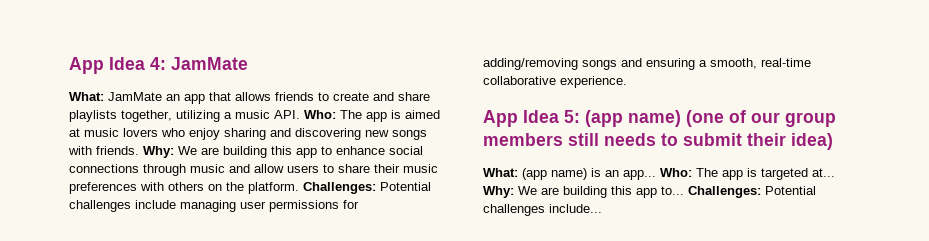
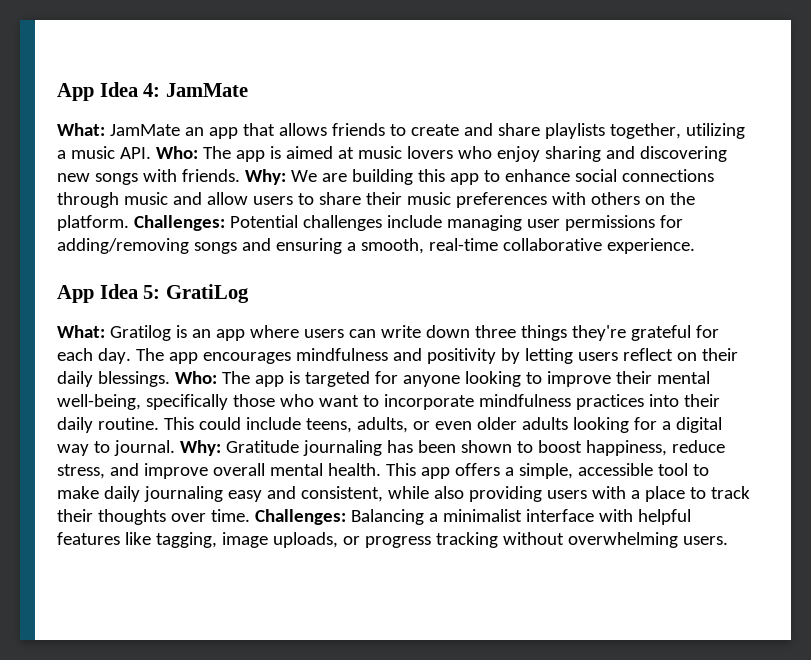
[585,110,836,127] [483,133,833,150] [483,168,656,180] (app name) (one of our group members still needs to submit their idea) // What: (app name) is an app... -> [165,284,249,303] [57,325,719,341] [57,348,738,364] [57,371,170,387] GratiLog // What: Gratilog is an app where users can write down three things they're grateful for each day. The app encourages mindfulness and positivity by letting users reflect on their daily blessings.
[812,168,835,177] [483,186,816,198] [483,204,602,216] at... Why: We are building this app to... Challenges: Potential challenges include... -> [374,371,710,387] [57,394,720,410] [57,417,722,433] [57,440,725,456] [57,463,709,479] [57,486,750,502] [57,509,691,525] [57,532,728,548] for anyone looking to improve their mental well-being, specifically those who want to incorporate mindfulness practices into their daily routine. This could include teens, adults, or even older adults looking for a digital way to journal. Why: Gratitude journaling has been shown to boost happiness, reduce stress, and improve overall mental health. This app offers a simple, accessible tool to make daily journaling easy and consistent, while also providing users with a place to track their thoughts over time. Challenges: Balancing a minimalist interface with helpful features like tagging, image uploads, or progress tracking without overwhelming users.

